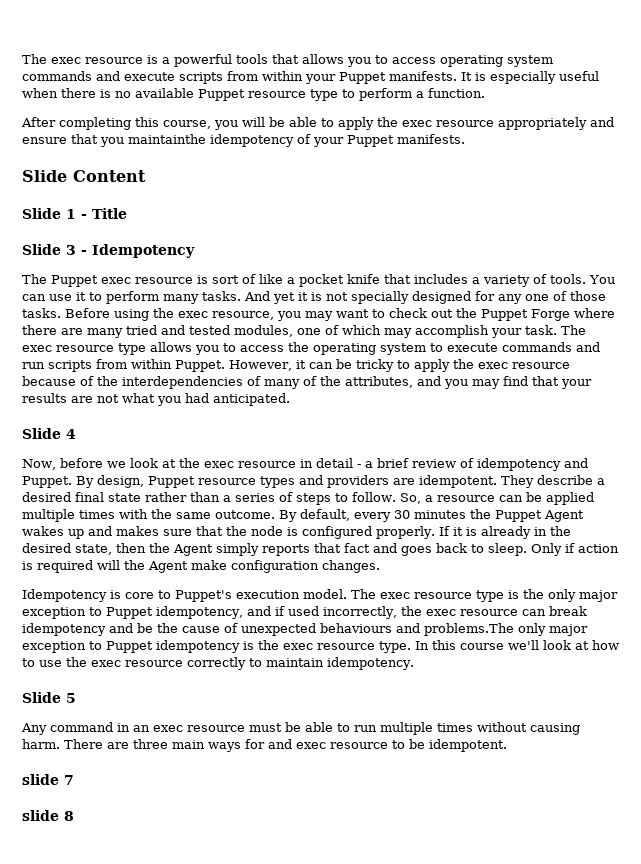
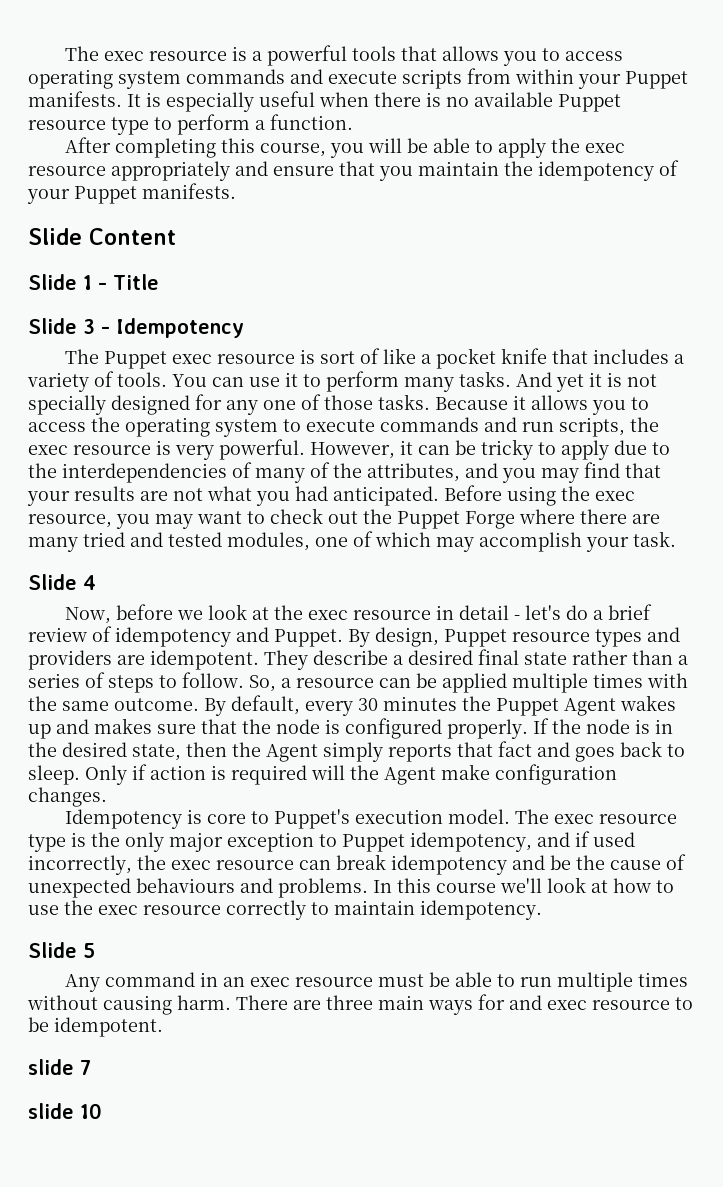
[128,134,206,144] maintainthe -> [418,161,533,176] maintain the
(61, 313) none -> [435,395,649,415] [28,417,659,437] [28,439,670,460] [28,462,661,483] [27,486,439,506] Because it allows you to access the operating system to execute commands and run scripts, the exec resource is very powerful. However, it can be tricky to apply due to the interdependencies of many of the attributes, and you may find that your results are not what you had anticipated.
[561,325,586,335] [22,342,600,355] [22,359,570,372] [22,376,592,389] [22,393,290,406] The exec resource type allows you to access the operating system to execute commands and run scripts from within Puppet. However, it can be tricky to apply the exec resource because of the interdependencies of many of the attributes, and you may find that your results are not what you had anticipated. -> (676, 539) none
(361, 466) none -> [525,605,589,620] let's do
[452,526,531,539] it is already -> [552,719,650,734] the node is
[424,623,588,636] [22,640,411,653] problems.The only major exception to Puppet idempotency is the exec resource type. -> [278,878,368,898] problems.
[64,811,74,821] 8 -> [80,1103,102,1119] 10

